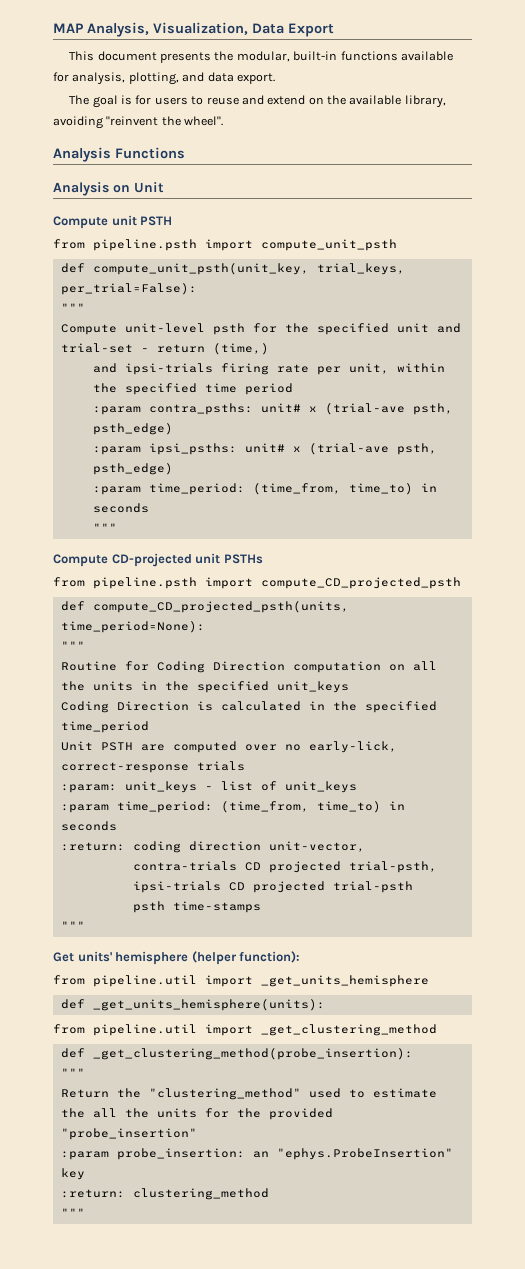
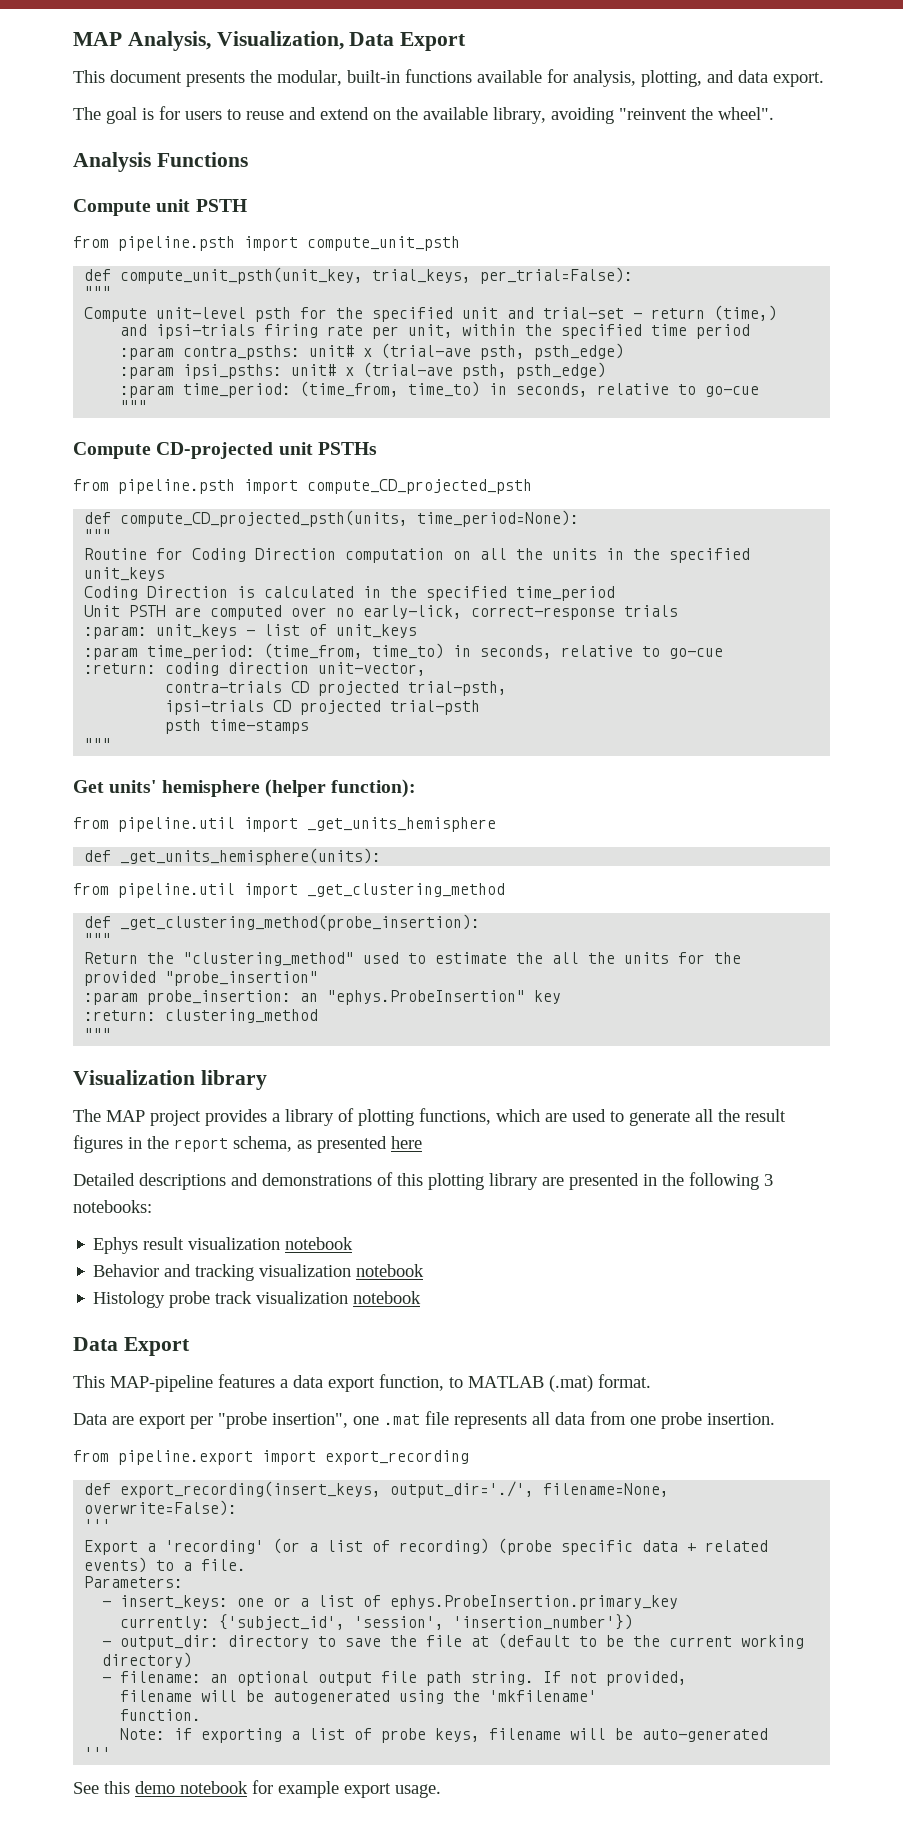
[53,182,164,196] // Analysis on Unit -> (248, 159) none
[92,503,149,513] seconds -> [516,383,760,397] seconds, relative to go-cue
[60,821,117,831] seconds -> [480,645,724,659] seconds, relative to go-cue
(85, 1212) none -> [73,1070,267,1090] [73,1108,786,1126] [73,1135,422,1153] [73,1172,773,1190] [73,1200,152,1213] [93,1237,354,1254] [93,1264,425,1281] [93,1291,422,1308] [73,1337,190,1356] [73,1374,651,1392] [73,1411,775,1429] [73,1450,469,1465] [84,1481,670,1498] [84,1500,238,1516] [84,1519,112,1531] [84,1538,769,1555] [84,1557,247,1573] [84,1576,184,1588] [102,1595,679,1610] [120,1614,634,1630] [102,1633,805,1650] [102,1652,193,1668] [102,1671,688,1686] [120,1690,598,1704] [120,1709,202,1721] [120,1728,769,1743] [84,1747,112,1759] [73,1780,441,1798] // Visualization library // The MAP project provides a library of plotting functions, which are used to generate all the result figures in the report schema, as presented here // Detailed descriptions and demonstrations of this plotting library are presented in the following 3 notebooks: // Ephys result visualization notebook // Behavior and tracking visualization notebook // Histology probe track visualization notebook // Data Export // This MAP-pipeline features a data export function, to MATLAB (.mat) format. // Data are export per "probe insertion", one .mat file represents all data from one probe insertion. // from pipeline.export import export_recording // def export_recording(insert_keys, output_dir='./', filename=None, overwrite=False): // ''' // Export a 'recording' (or a list of recording) (probe specific data + related events) to a file. // Parameters: // - insert_keys: one or a list of ephys.ProbeInsertion.primary_key // currently: {'subject_id', 'session', 'insertion_number'}) // - output_dir: directory to save the file at (default to be the current working directory) // - filename: an optional output file path string. If not provided, // filename will be autogenerated using the 'mkfilename' // function. // Note: if exporting a list of probe keys, filename will be auto-generated // ''' // See this demo notebook for example export usage.

